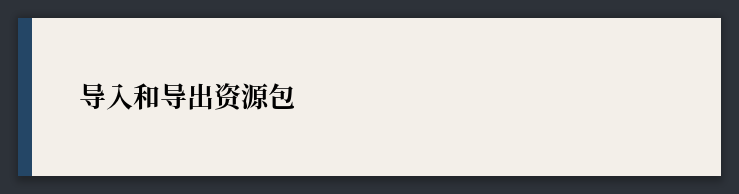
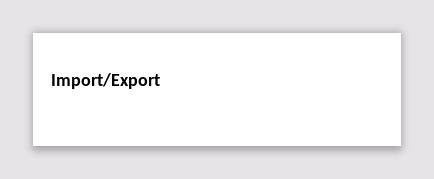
[79,83,295,112] 导入和导出资源包 -> [51,73,160,89] Import/Export

